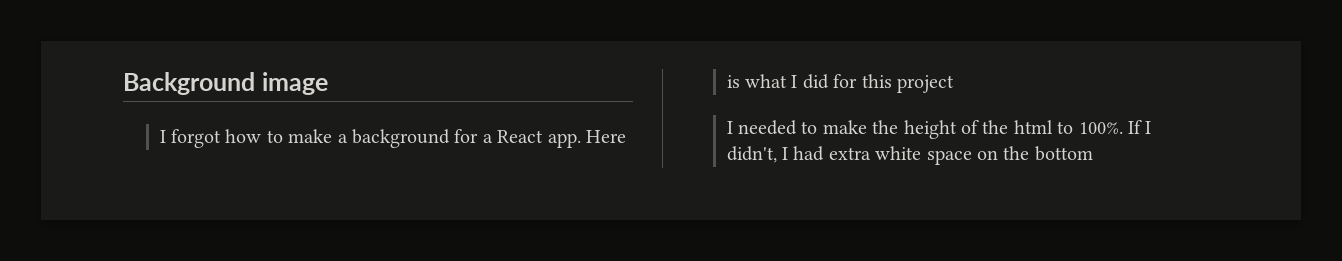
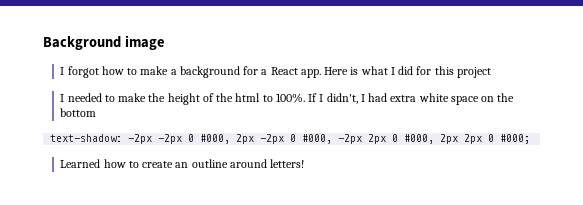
(1093, 153) none -> [50,134,531,144] [60,159,305,168] // text-shadow: -2px -2px 0 #000, 2px -2px 0 #000, -2px 2px 0 #000, 2px 2px 0 #000; // Learned how to create an outline around letters!

